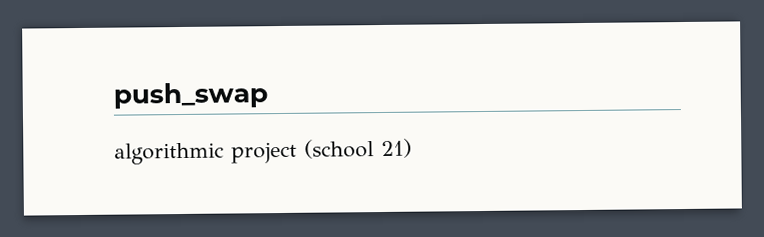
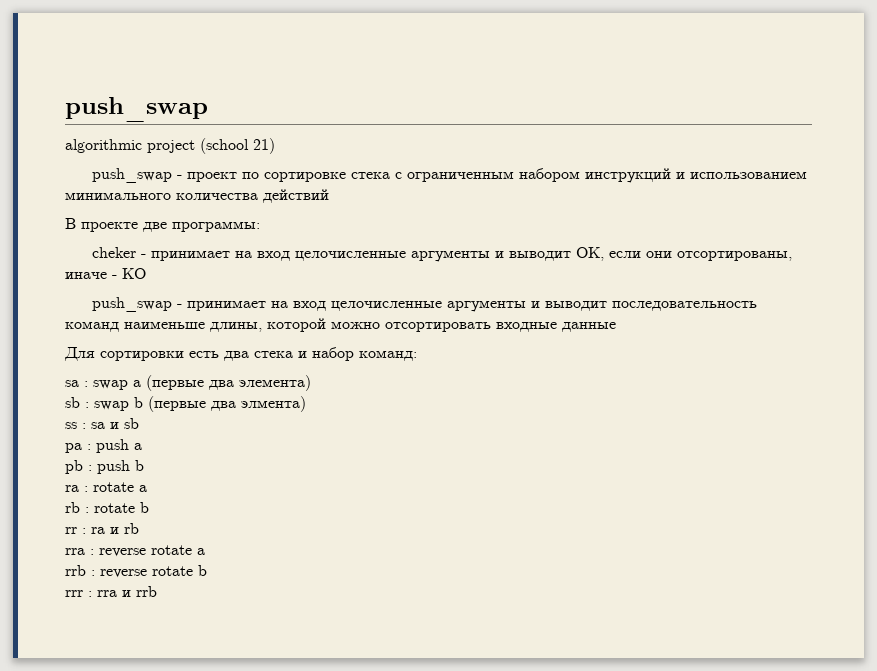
(412, 148) none -> [91,168,807,183] [65,189,329,203] [65,218,260,232] [91,247,792,262] [65,268,146,279] [91,297,757,312] [65,318,616,332] [64,347,417,361] [65,375,311,391] [65,396,306,412] [65,418,139,429] [65,439,142,453] [65,460,144,474] [65,482,147,492] [65,502,149,513] [65,523,139,534] [65,545,205,557] [65,565,207,578] [65,586,157,597] // push_swap - проект по сортировке стека с ограниченным набором инструкций и использованием минимального количества действий // В проекте две программы: // cheker - принимает на вход целочисленные аргументы и выводит OK, если они отсортированы, иначе - KO // push_swap - принимает на вход целочисленные аргументы и выводит последовательность команд наименьше длины, которой можно отсортировать входные данные // Для сортировки есть два стека и набор команд: // sa : swap a (первые два элемента) // sb : swap b (первые два элмента) // ss : sa и sb // pa : push a // pb : push b // ra : rotate a // rb : rotate b // rr : ra и rb // rra : reverse rotate a // rrb : reverse rotate b // rrr : rra и rrb

